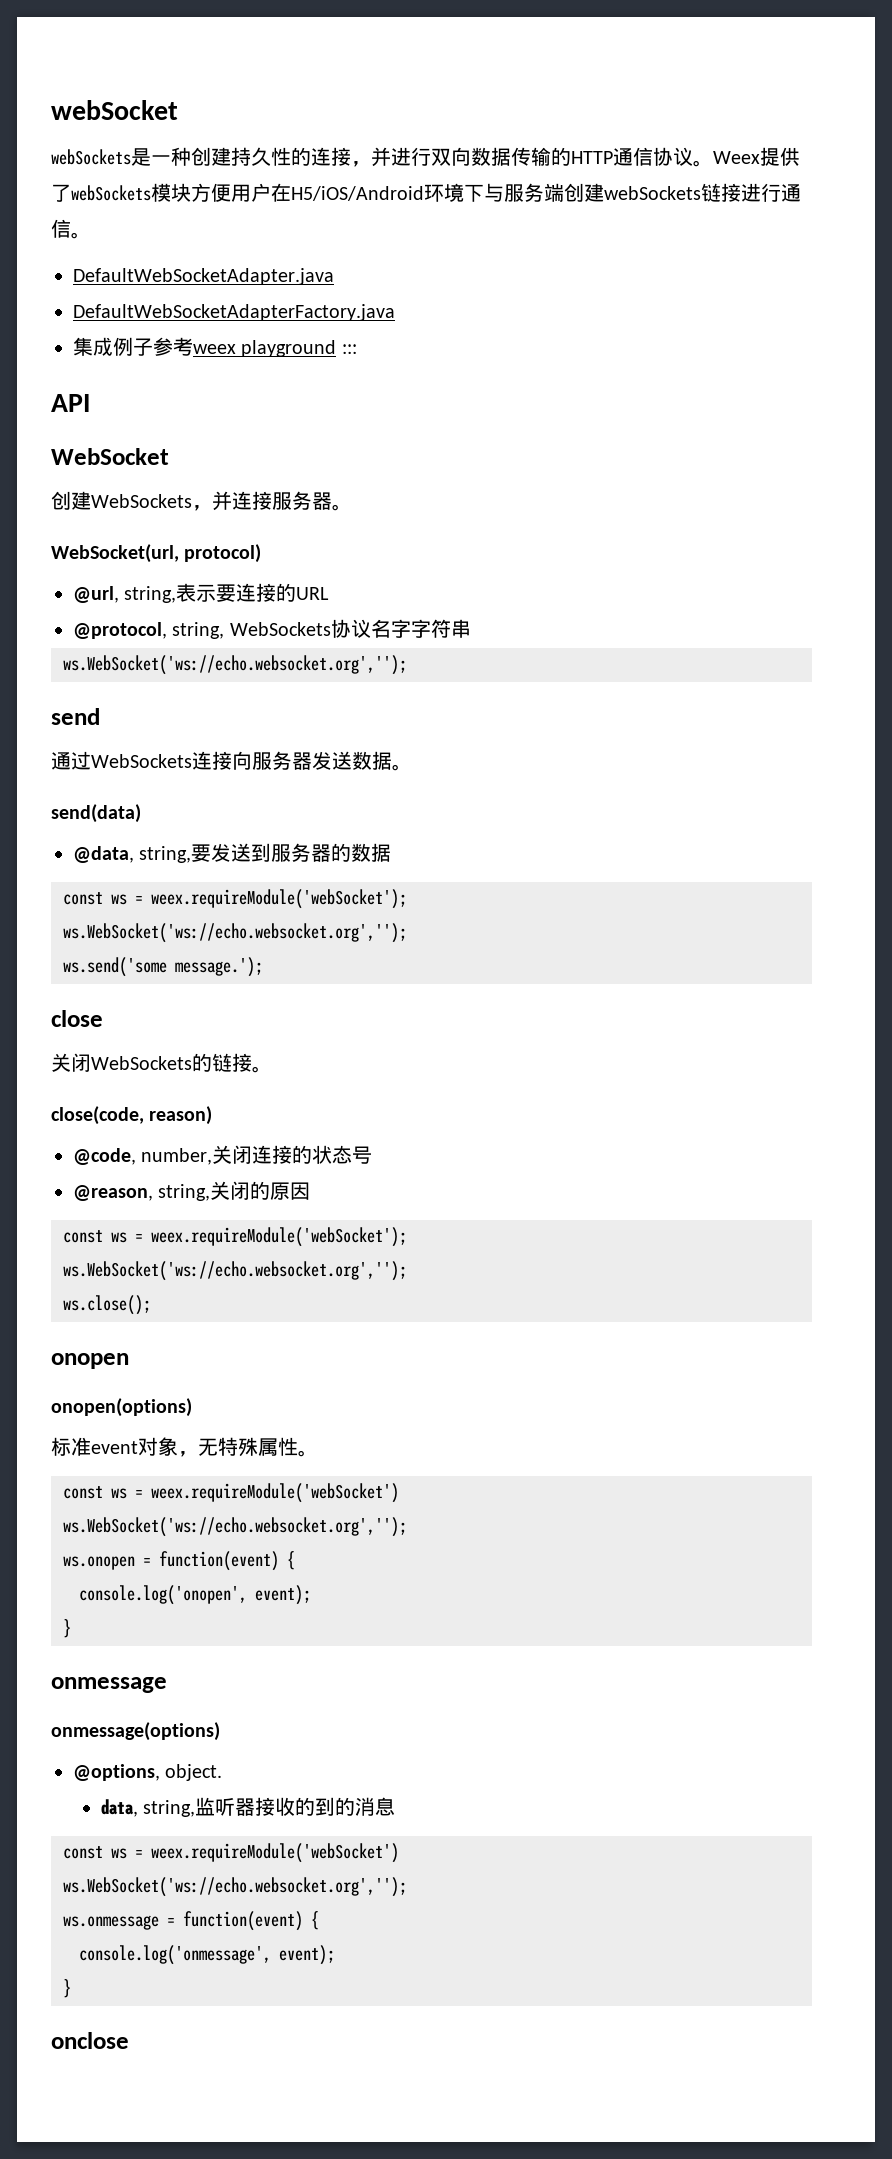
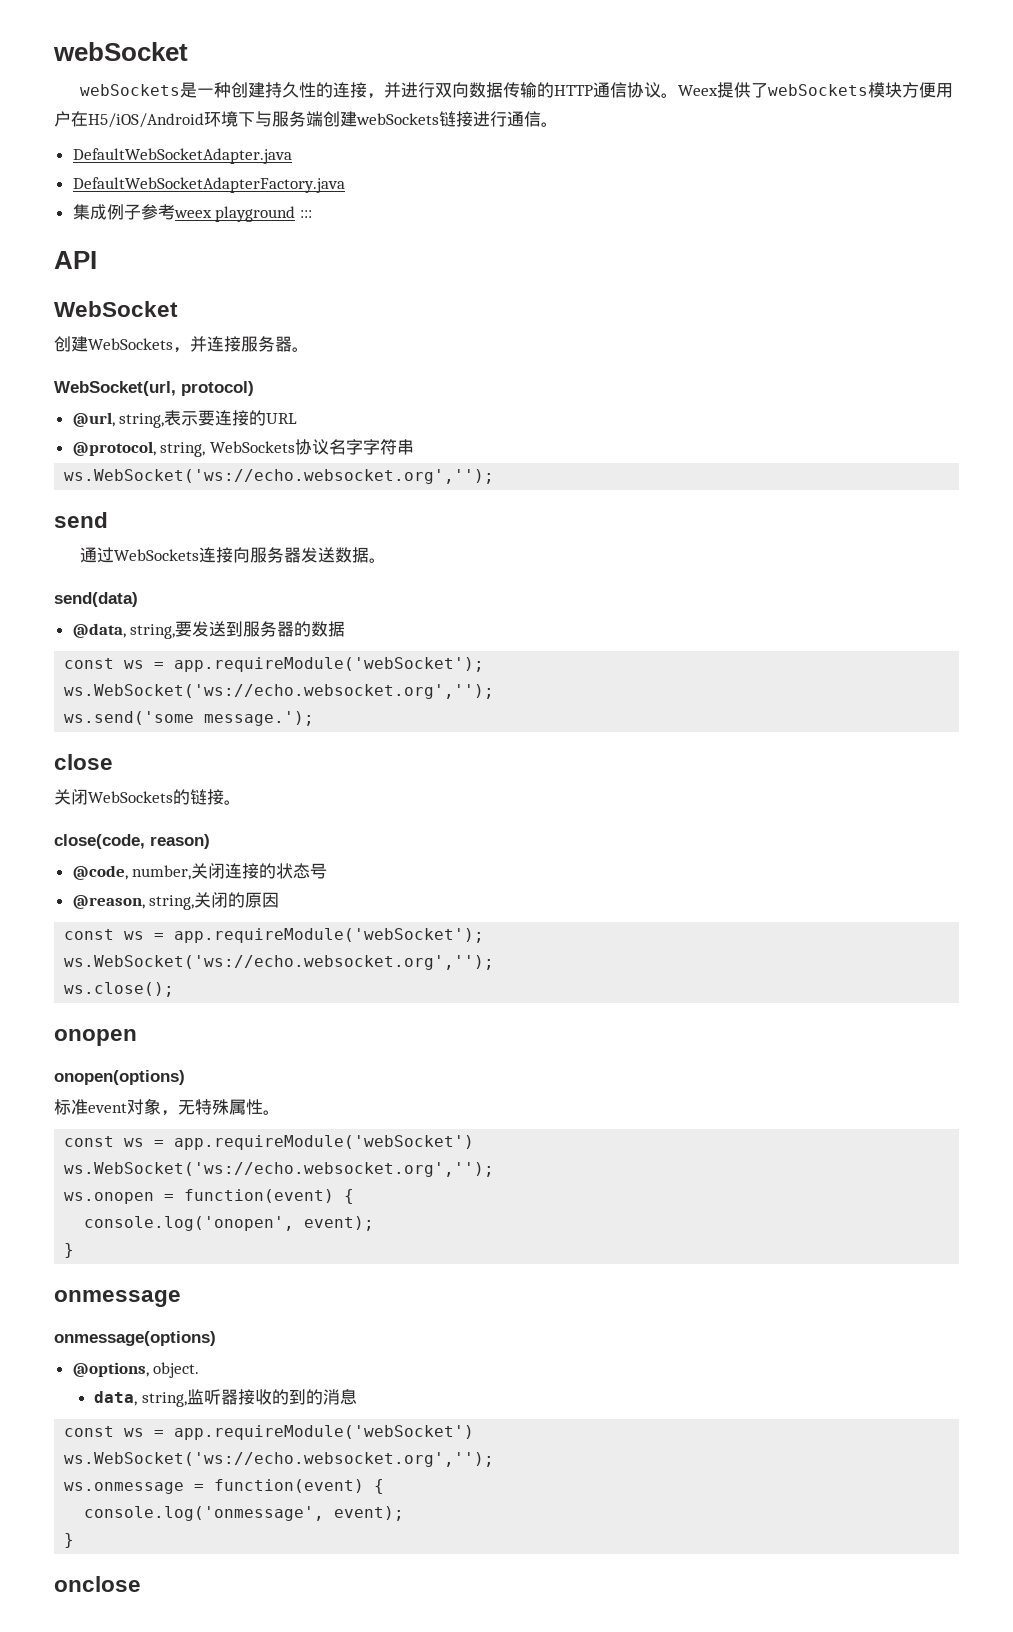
[151,889,407,909] weex.requireModule('webSocket'); -> [174,657,485,672] app.requireModule('webSocket');
[151,1227,407,1247] weex.requireModule('webSocket'); -> [174,928,485,943] app.requireModule('webSocket');
[151,1483,399,1503] weex.requireModule('webSocket') -> [174,1135,475,1150] app.requireModule('webSocket')
[151,1843,399,1863] weex.requireModule('webSocket') -> [174,1425,475,1440] app.requireModule('webSocket')

